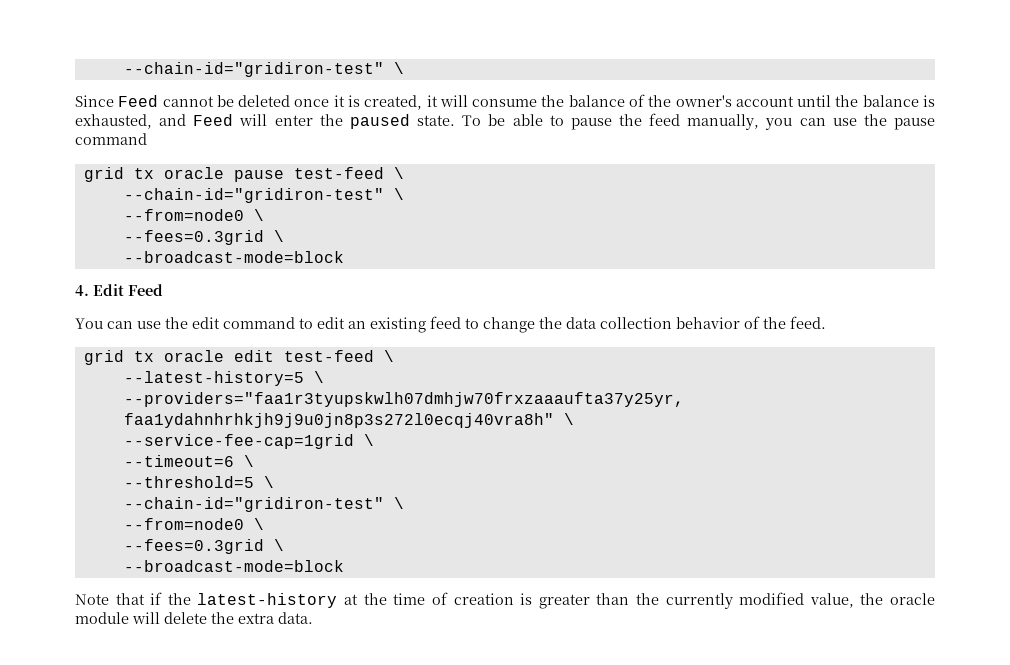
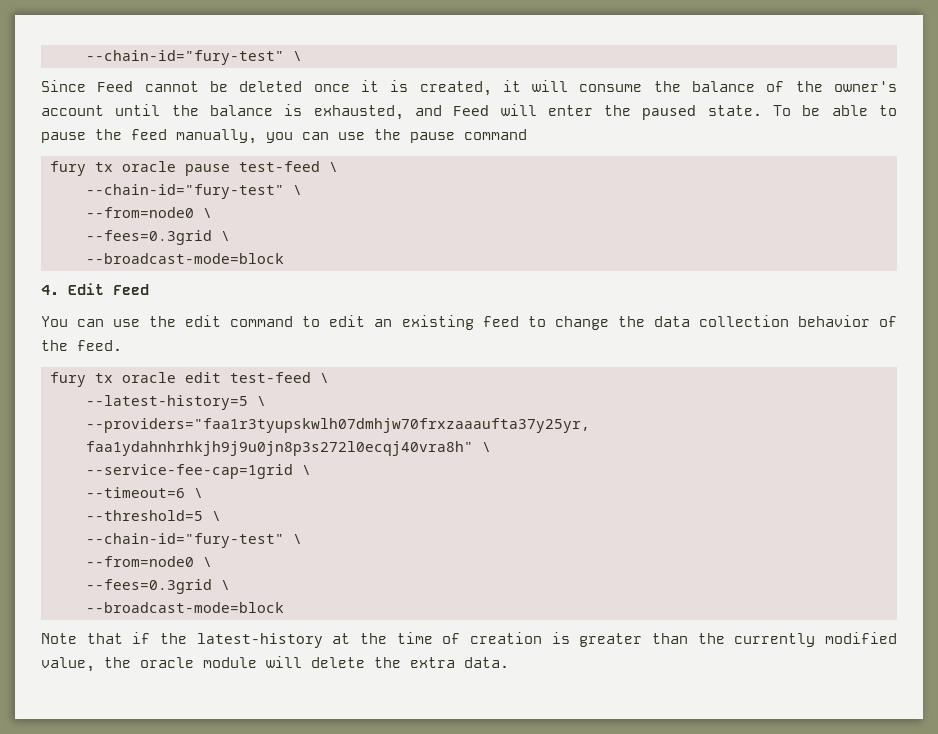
[123,62,384,77] --chain-id="gridiron-test" -> [86,50,284,65] --chain-id="fury-test"
[83,167,124,182] grid -> [50,161,86,176] fury
[123,188,384,203] --chain-id="gridiron-test" -> [86,184,284,199] --chain-id="fury-test"
[83,350,124,365] grid -> [50,372,86,387] fury
[123,497,384,512] --chain-id="gridiron-test" -> [86,533,284,548] --chain-id="fury-test"

